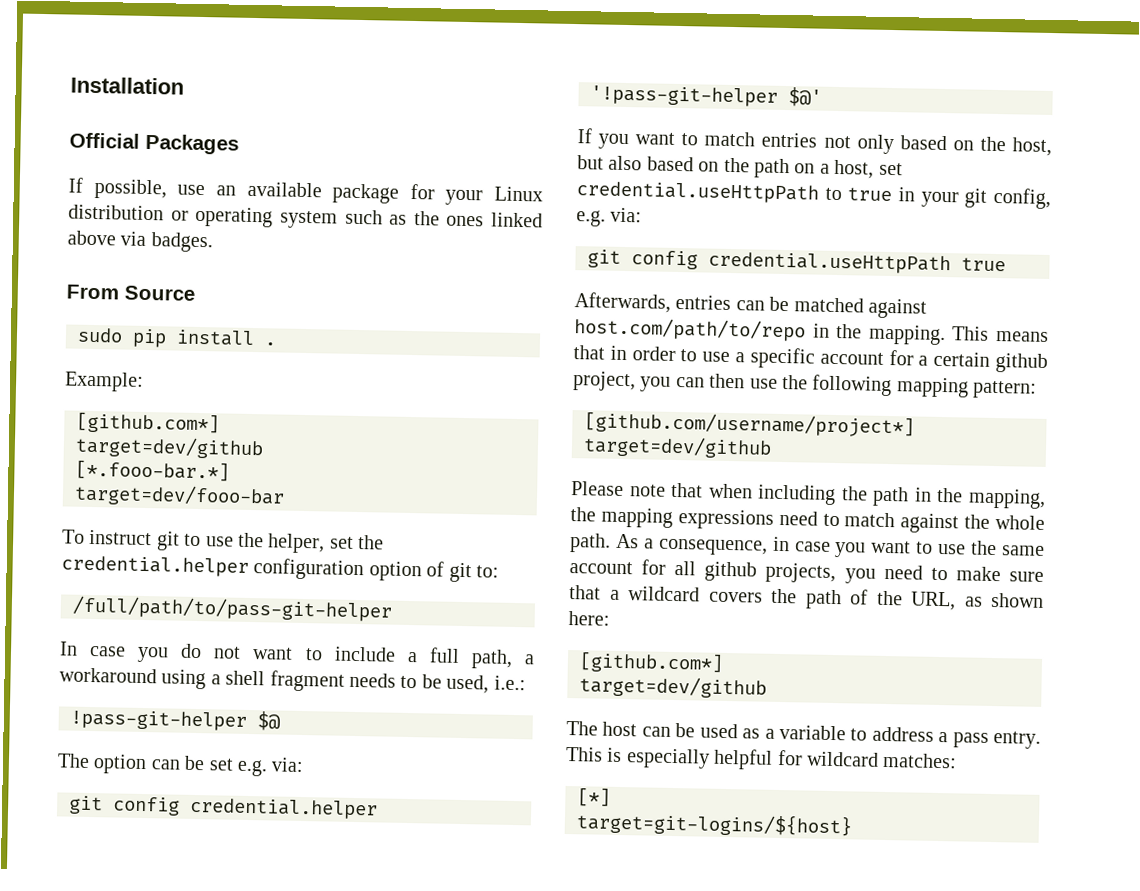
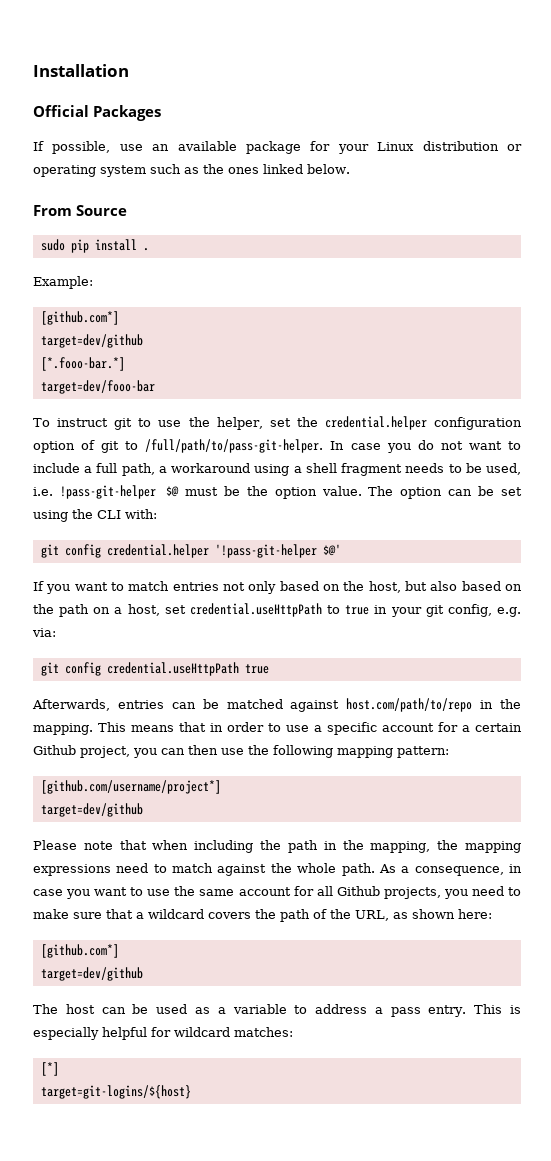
[67,230,213,253] above via badges. -> [307,164,350,174] below.
[475,565,499,578] [72,595,393,622] to: // /full/path/to/pass-git-helper // -> [125,439,324,453] to /full/path/to/pass-git-helper.
[493,675,526,691] i.e.: // -> [33,487,53,496] i.e.
(281, 721) // -> [185,486,362,499] must be the option value.
[237,757,305,777] e.g. via: -> [33,509,157,522] using the CLI with:
[995,353,1048,373] github -> [33,745,76,755] Github
[704,561,758,582] github -> [336,886,380,896] Github

